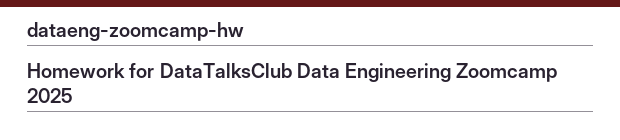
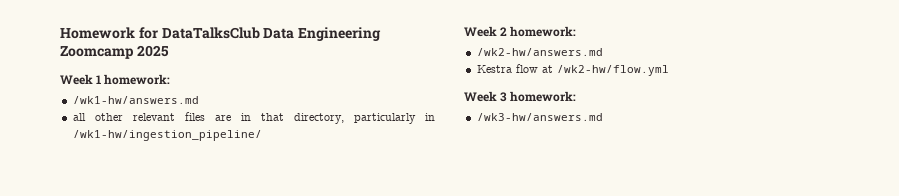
[27,22,244,41] dataeng-zoomcamp-hw // -> (60, 33) none
(73, 95) none -> [60,74,171,85] [72,96,199,104] [72,112,435,124] [72,130,262,141] [464,26,577,37] [476,48,603,56] [476,64,669,76] [464,91,577,102] [476,113,603,121] // Week 1 homework: // /wk1-hw/answers.md // all other relevant files are in that directory, particularly in /wk1-hw/ingestion_pipeline/ // Week 2 homework: // /wk2-hw/answers.md // Kestra flow at /wk2-hw/flow.yml // Week 3 homework: // /wk3-hw/answers.md

